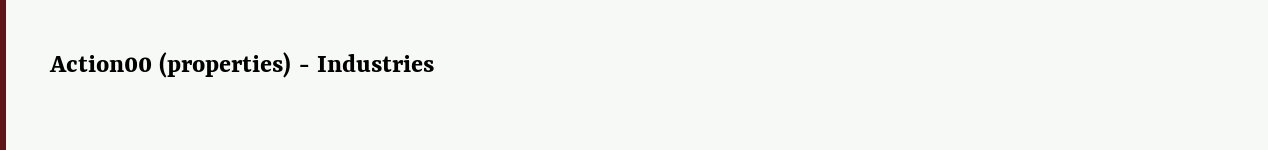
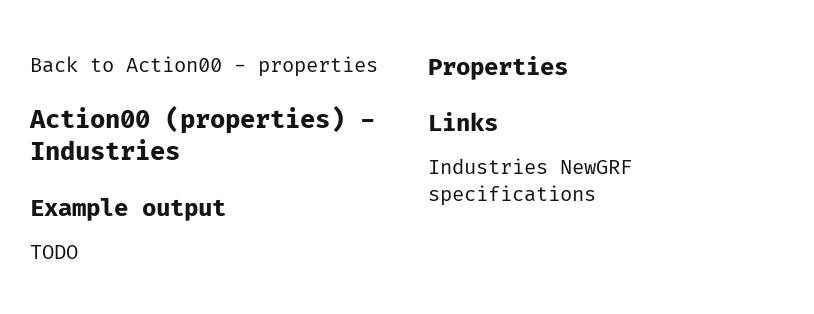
(49, 63) none -> [30,56,378,77] Back to Action00 - properties //
(435, 63) none -> [30,198,226,221] [30,245,78,259] [428,56,568,80] [428,112,498,131] [428,158,632,174] [428,185,596,206] // Example output // TODO // Properties // Links // Industries NewGRF specifications

